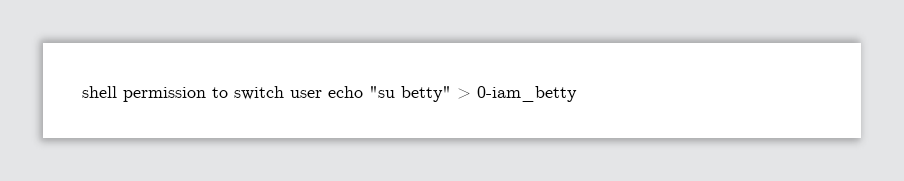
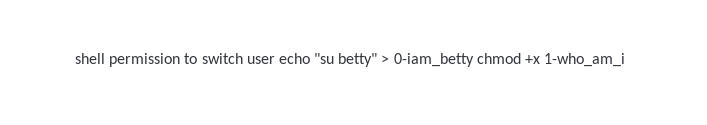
(577, 94) none -> [476,53,626,67] chmod +x 1-who_am_i

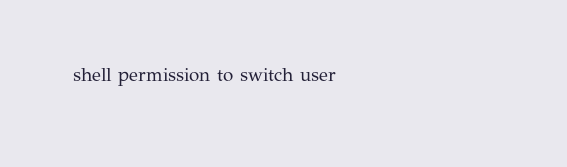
[278,53,626,67] echo "su betty" > 0-iam_betty chmod +x 1-who_am_i -> (336, 76) none

